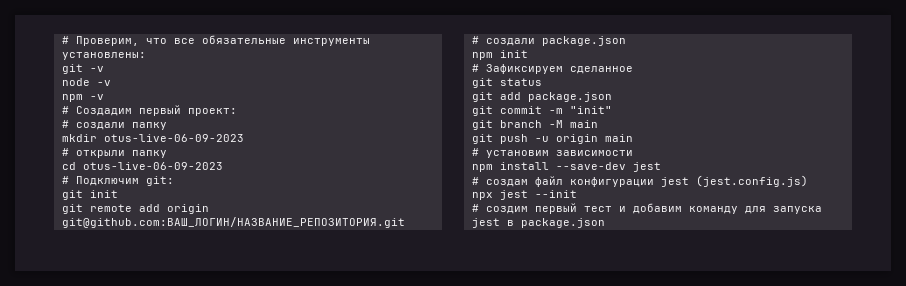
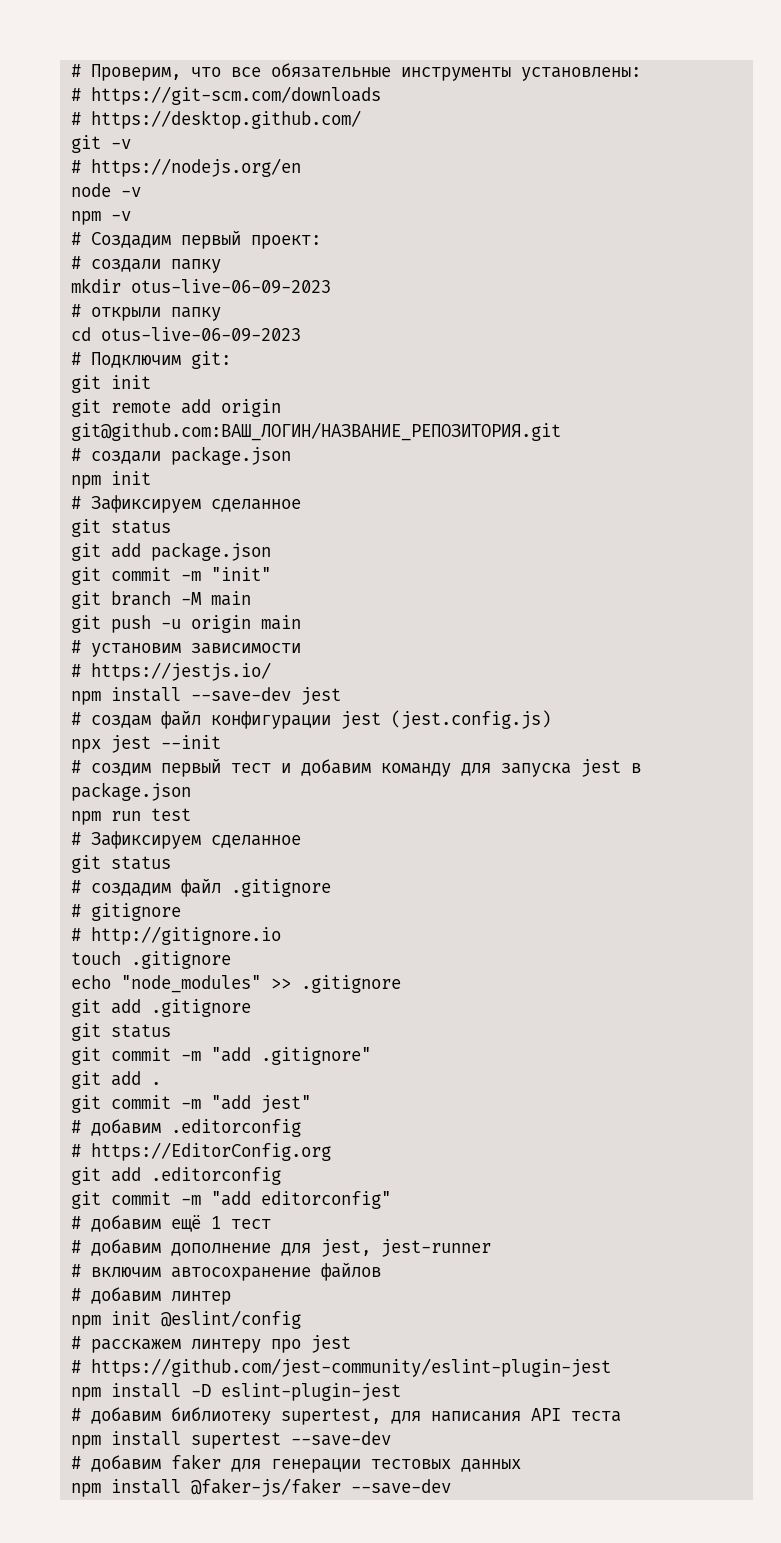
(146, 56) none -> [70,86,381,105] [70,110,361,129] // # https://git-scm.com/downloads // # https://desktop.github.com/
(104, 69) none -> [70,158,301,177] // # https://nodejs.org/en
(633, 153) none -> [70,662,271,681] // # https://jestjs.io/
(605, 223) none -> [70,808,191,825] [70,831,301,849] [70,855,171,873] [70,878,331,897] [70,903,181,921] [70,926,281,945] [70,951,231,969] [70,975,401,993] [70,999,251,1017] [70,1023,171,1041] [70,1047,371,1065] [70,1071,161,1089] [70,1095,311,1113] [70,1119,301,1137] [70,1142,331,1161] [70,1167,281,1185] [70,1191,391,1209] [70,1215,271,1232] [70,1239,491,1257] [70,1262,381,1281] [70,1287,231,1305] [70,1310,301,1329] [70,1335,351,1353] [70,1358,611,1377] [70,1383,401,1401] [70,1407,621,1425] [70,1431,391,1449] [70,1454,521,1473] [70,1478,451,1497] // npm run test // # Зафиксируем сделанное // git status // # создадим файл .gitignore // # gitignore // # http://gitignore.io // touch .gitignore // echo "node_modules" >> .gitignore // git add .gitignore // git status // git commit -m "add .gitignore" // git add . // git commit -m "add jest" // # добавим .editorconfig // # https://EditorConfig.org // git add .editorconfig // git commit -m "add editorconfig" // # добавим ещё 1 тест // # добавим дополнение для jest, jest-runner // # включим автосохранение файлов // # добавим линтер // npm init @eslint/config // # расскажем линтеру про jest // # https://github.com/jest-community/eslint-plugin-jest // npm install -D eslint-plugin-jest // # добавим библиотеку supertest, для написания API теста // npm install supertest --save-dev // # добавим faker для генерации тестовых данных // npm install @faker-js/faker --save-dev

